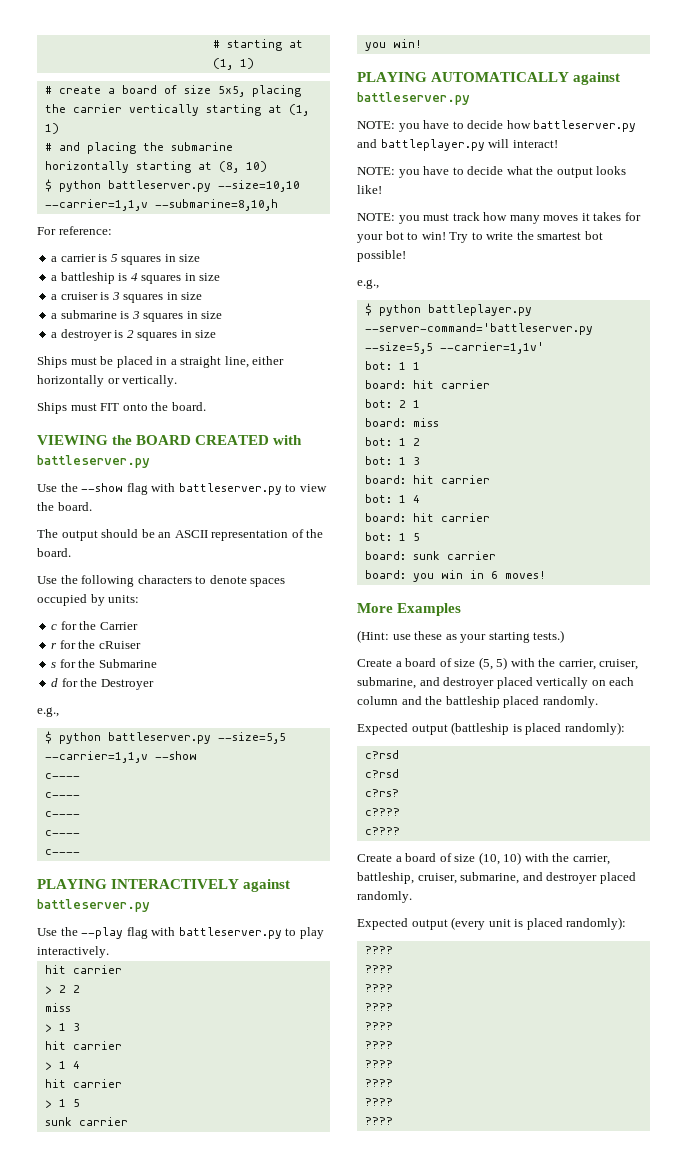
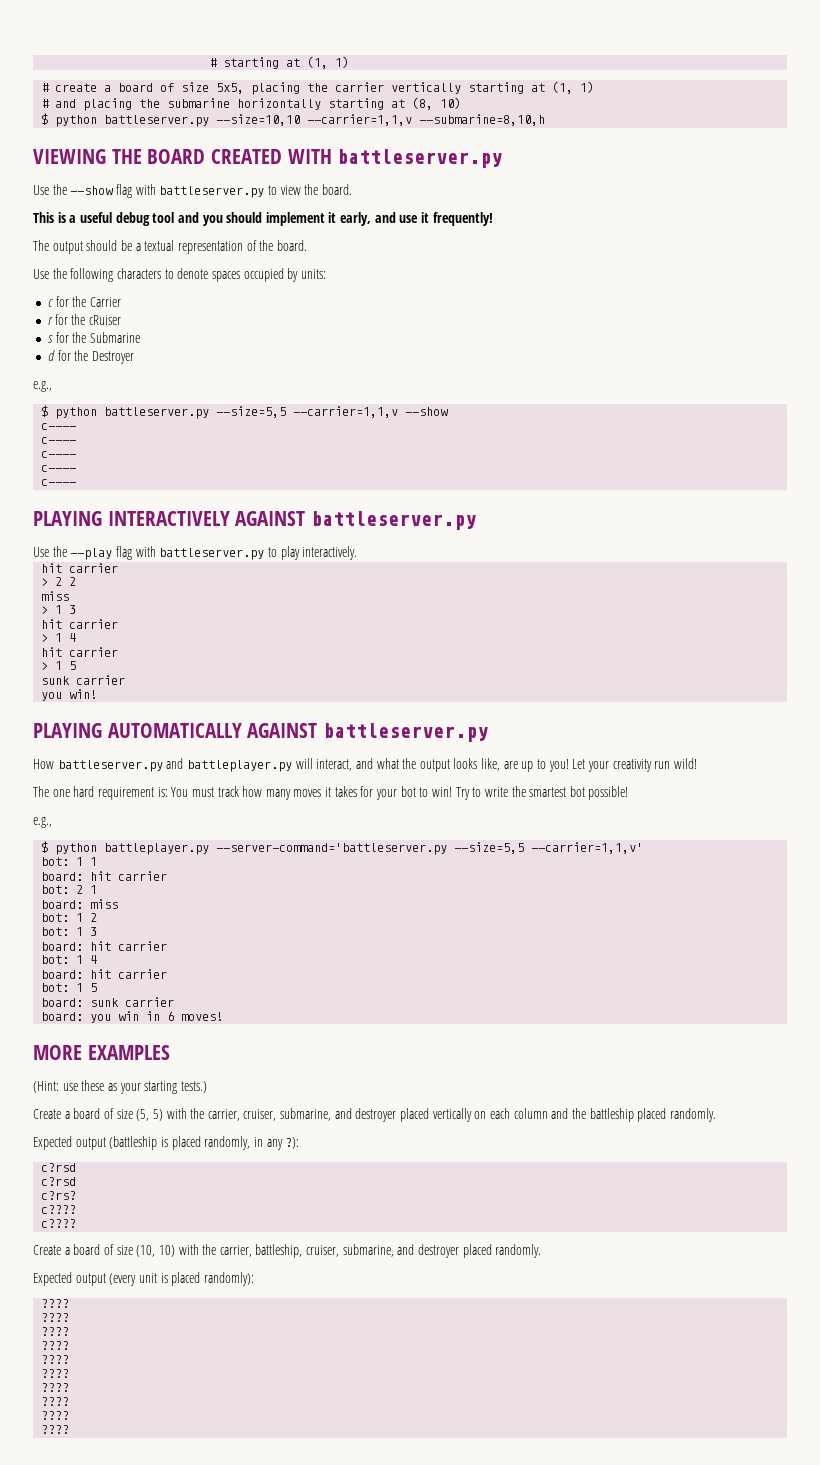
[37,226,112,235] [51,254,201,265] [51,272,221,284] [51,292,203,303] [51,310,223,322] [51,329,217,341] [37,356,285,368] [37,375,178,387] [37,402,206,414] // For reference: // a carrier is 5 squares in size // a battleship is 4 squares in size // a cruiser is 3 squares in size // a submarine is 3 squares in size // a destroyer is 2 squares in size // Ships must be placed in a straight line, either horizontally or vertically. // Ships must FIT onto the board. -> (546, 120) none
[112,435,133,445] the -> [111,149,142,164] THE
[273,435,303,445] with -> [287,149,332,164] WITH
(92, 506) none -> [33,212,493,226] // This is a useful debug tool and you should implement it early, and use it frequently!
[158,530,208,538] an ASCII -> [135,240,175,251] a textual
[243,879,291,892] against -> [235,511,306,526] AGAINST
[573,72,621,85] [357,92,470,105] [357,120,637,132] [357,139,558,151] [357,166,627,178] [357,185,382,194] [357,213,420,224] against battleserver.py // NOTE: you have to decide how battleserver.py and battleplayer.py will interact! // NOTE: you have to decide what the output looks like! // NOTE: you -> [247,723,488,742] [33,758,697,772] [33,786,189,800] AGAINST battleserver.py // How battleserver.py and battleplayer.py will interact, and what the output looks like, are up to you! Let your creativity run wild! // The one hard requirement is: You
[439,342,544,354] --carrier=1,1v' -> [531,842,644,854] --carrier=1,1,v'
[357,603,462,616] More Examples -> [33,1045,170,1060] MORE EXAMPLES
[564,722,625,735] randomly): -> [204,1136,300,1150] randomly, in any ?):

